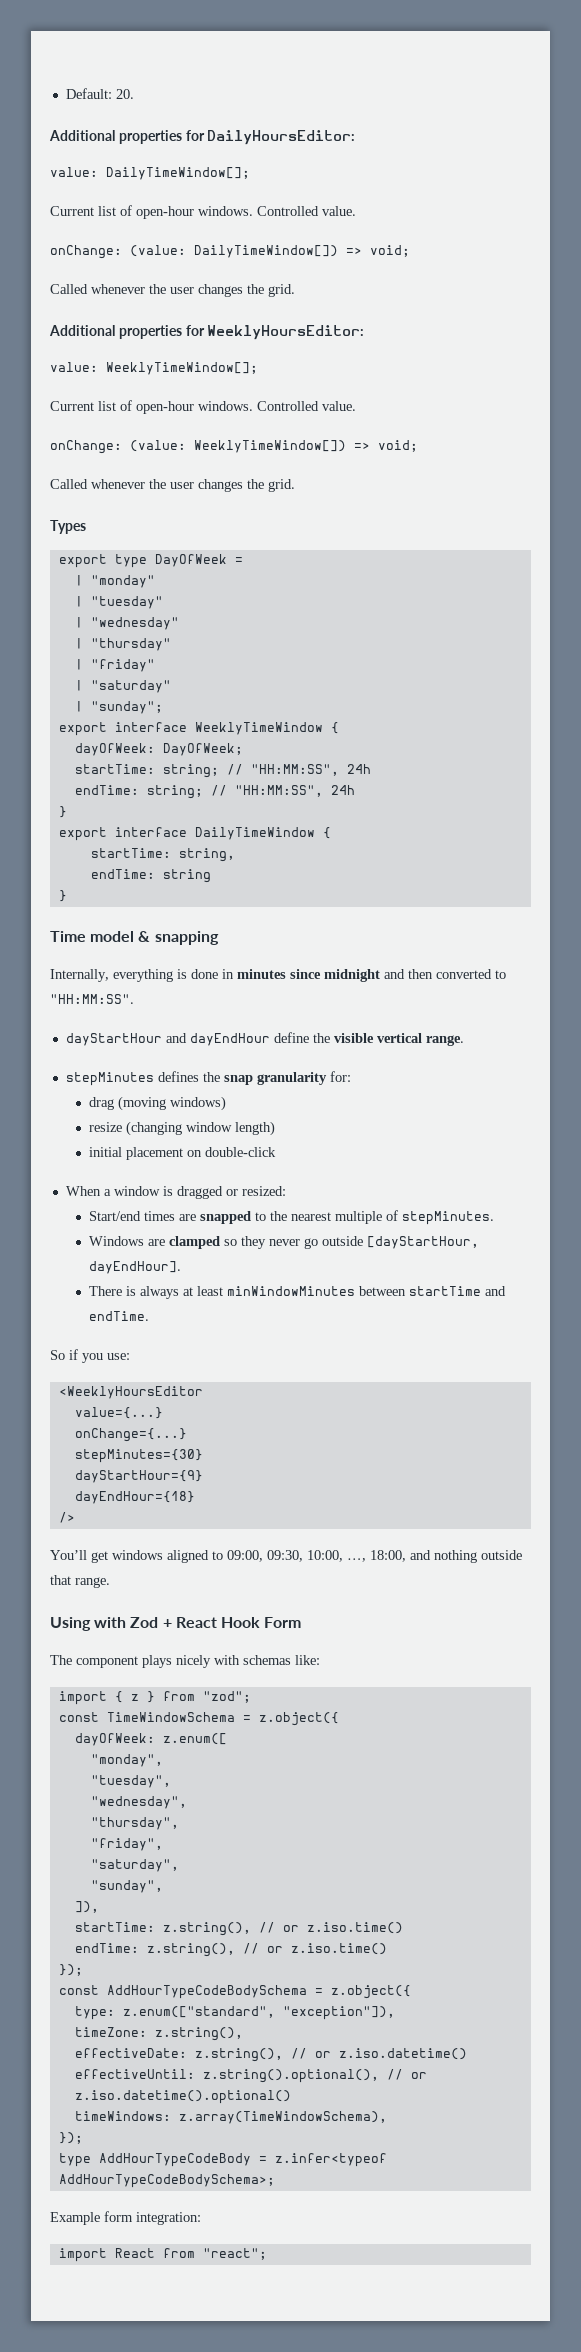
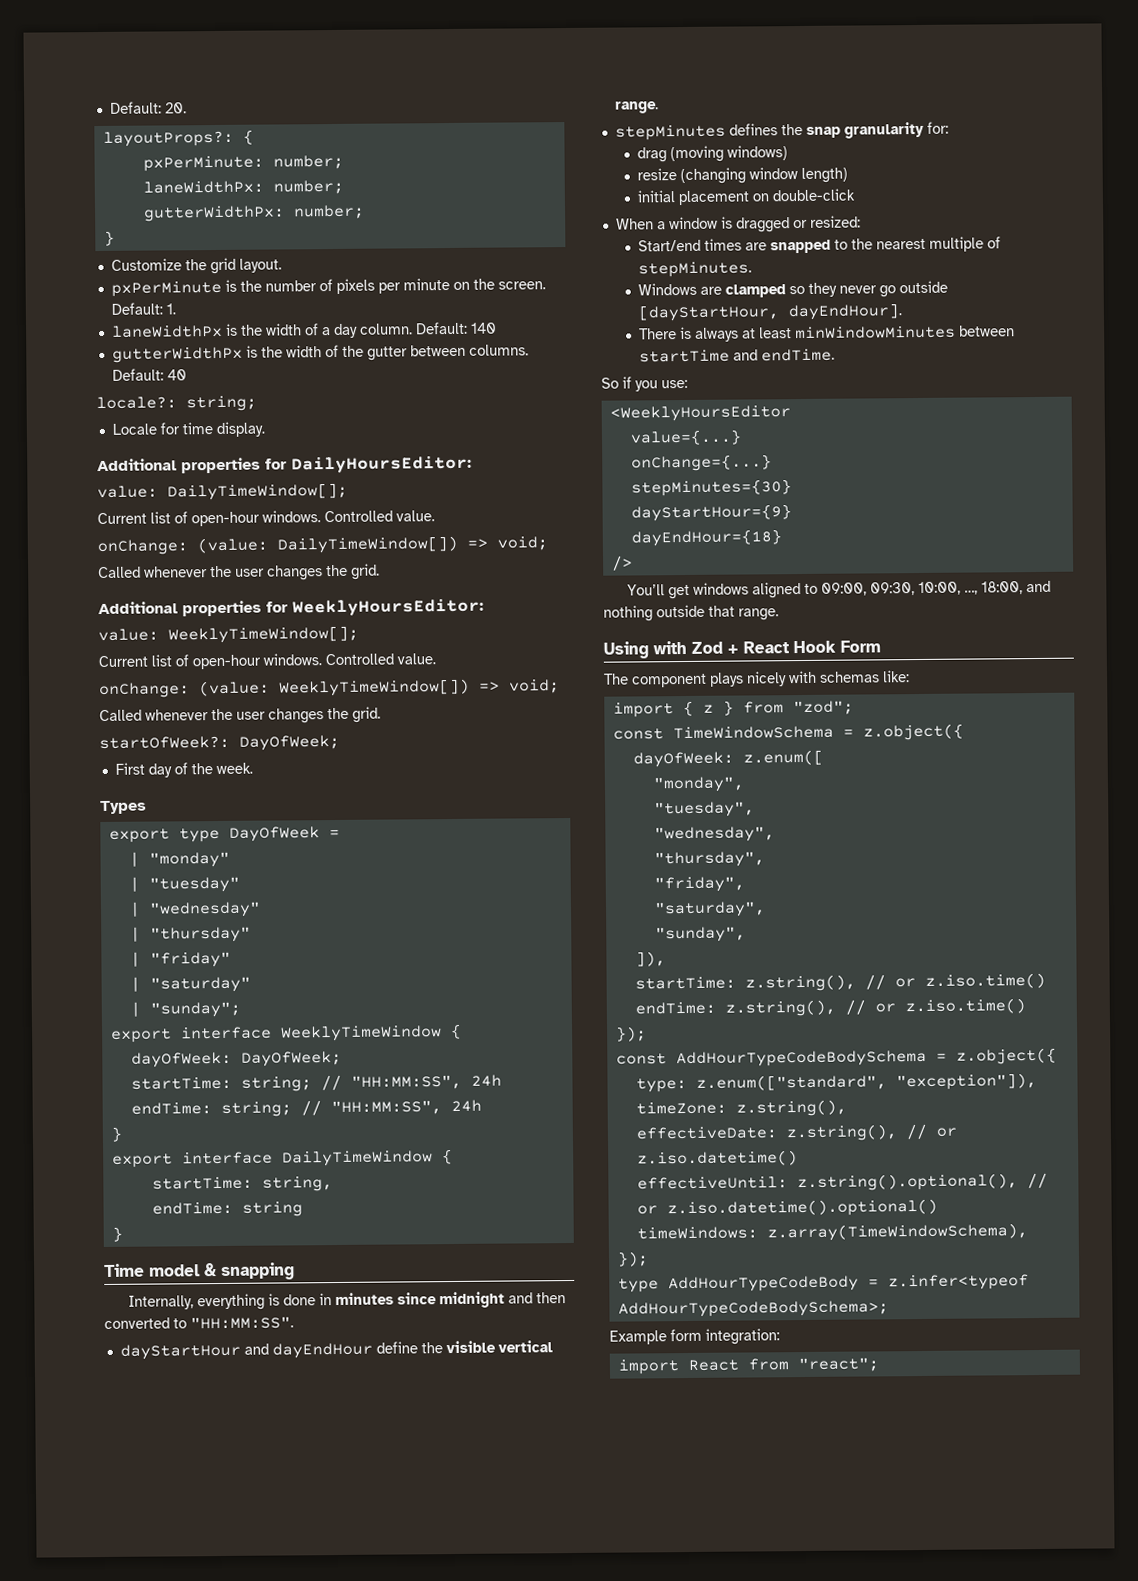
(134, 94) none -> [102,129,254,147] [142,154,344,172] [142,179,344,195] [142,204,365,222] [103,230,115,246] [110,257,282,275] [110,278,546,297] [110,302,176,315] [111,321,497,339] [111,344,529,363] [111,368,187,381] [96,395,257,412] [111,421,265,438] // layoutProps?: { // pxPerMinute: number; // laneWidthPx: number; // gutterWidthPx: number; // } // Customize the grid layout. // pxPerMinute is the number of pixels per minute on the screen. Default: 1. // laneWidthPx is the width of a day column. Default: 140 // gutterWidthPx is the width of the gutter between columns. Default: 40 // locale?: string; // Locale for time display.
(295, 485) none -> [99,734,340,751] [114,762,253,778] // startOfWeek?: DayOfWeek; // First day of the week.

